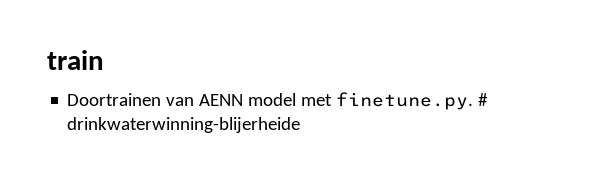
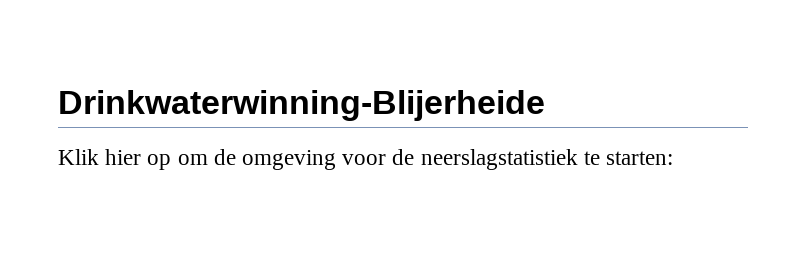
[47,50,104,70] [67,92,489,110] [67,117,301,133] train // Doortrainen van AENN model met finetune.py. # drinkwaterwinning-blijerheide -> [58,90,545,121] [58,149,674,170] Drinkwaterwinning-Blijerheide // Klik hier op om de omgeving voor de neerslagstatistiek te starten:

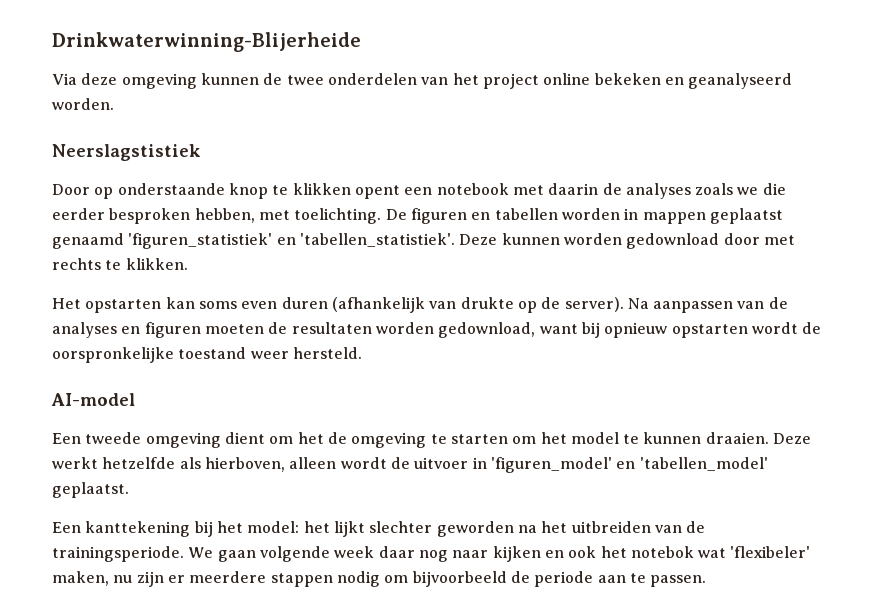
[58,149,674,170] Klik hier op om de omgeving voor de neerslagstatistiek te starten: -> [52,73,793,89] [52,98,114,110] [52,144,201,161] [52,183,786,199] [52,208,783,224] [52,233,795,249] [52,258,188,270] [52,297,788,313] [52,322,822,338] [52,347,362,363] [51,393,135,406] [52,432,812,448] [52,457,768,473] [52,482,129,498] [52,521,706,537] [52,546,811,562] [52,571,707,587] Via deze omgeving kunnen de twee onderdelen van het project online bekeken en geanalyseerd worden. // Neerslagstistiek // Door op onderstaande knop te klikken opent een notebook met daarin de analyses zoals we die eerder besproken hebben, met toelichting. De figuren en tabellen worden in mappen geplaatst genaamd 'figuren_statistiek' en 'tabellen_statistiek'. Deze kunnen worden gedownload door met rechts te klikken. // Het opstarten kan soms even duren (afhankelijk van drukte op de server). Na aanpassen van de analyses en figuren moeten de resultaten worden gedownload, want bij opnieuw opstarten wordt de oorspronkelijke toestand weer hersteld. // AI-model // Een tweede omgeving dient om het de omgeving te starten om het model te kunnen draaien. Deze werkt hetzelfde als hierboven, alleen wordt de uitvoer in 'figuren_model' en 'tabellen_model' geplaatst. // Een kanttekening bij het model: het lijkt slechter geworden na het uitbreiden van de trainingsperiode. We gaan volgende week daar nog naar kijken en ook het notebok wat 'flexibeler' maken, nu zijn er meerdere stappen nodig om bijvoorbeeld de periode aan te passen.

